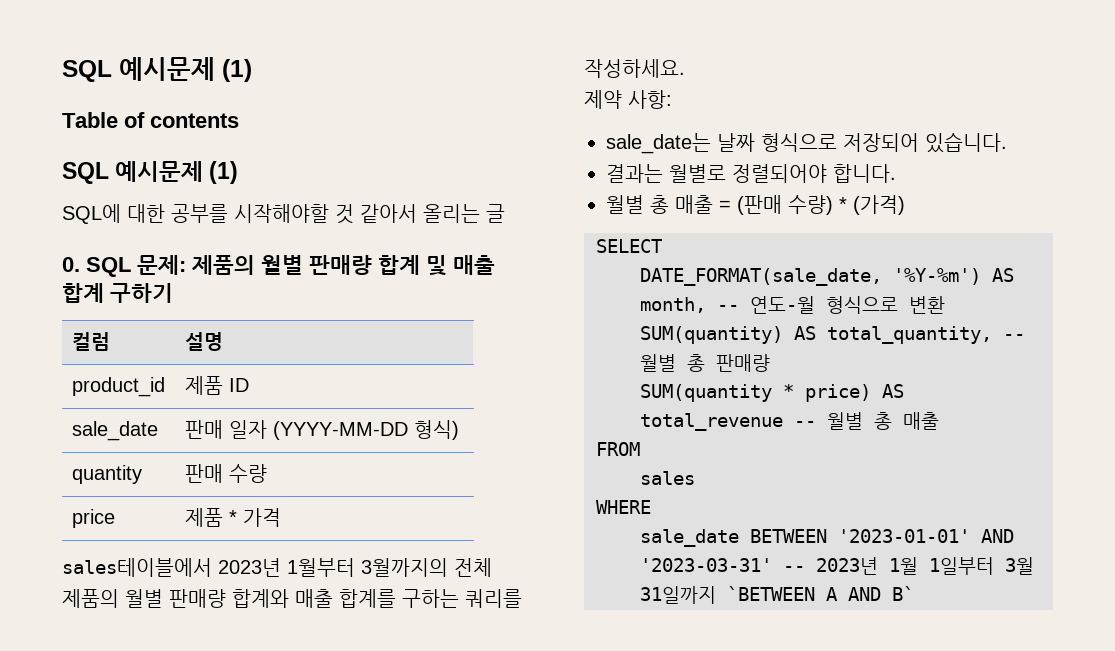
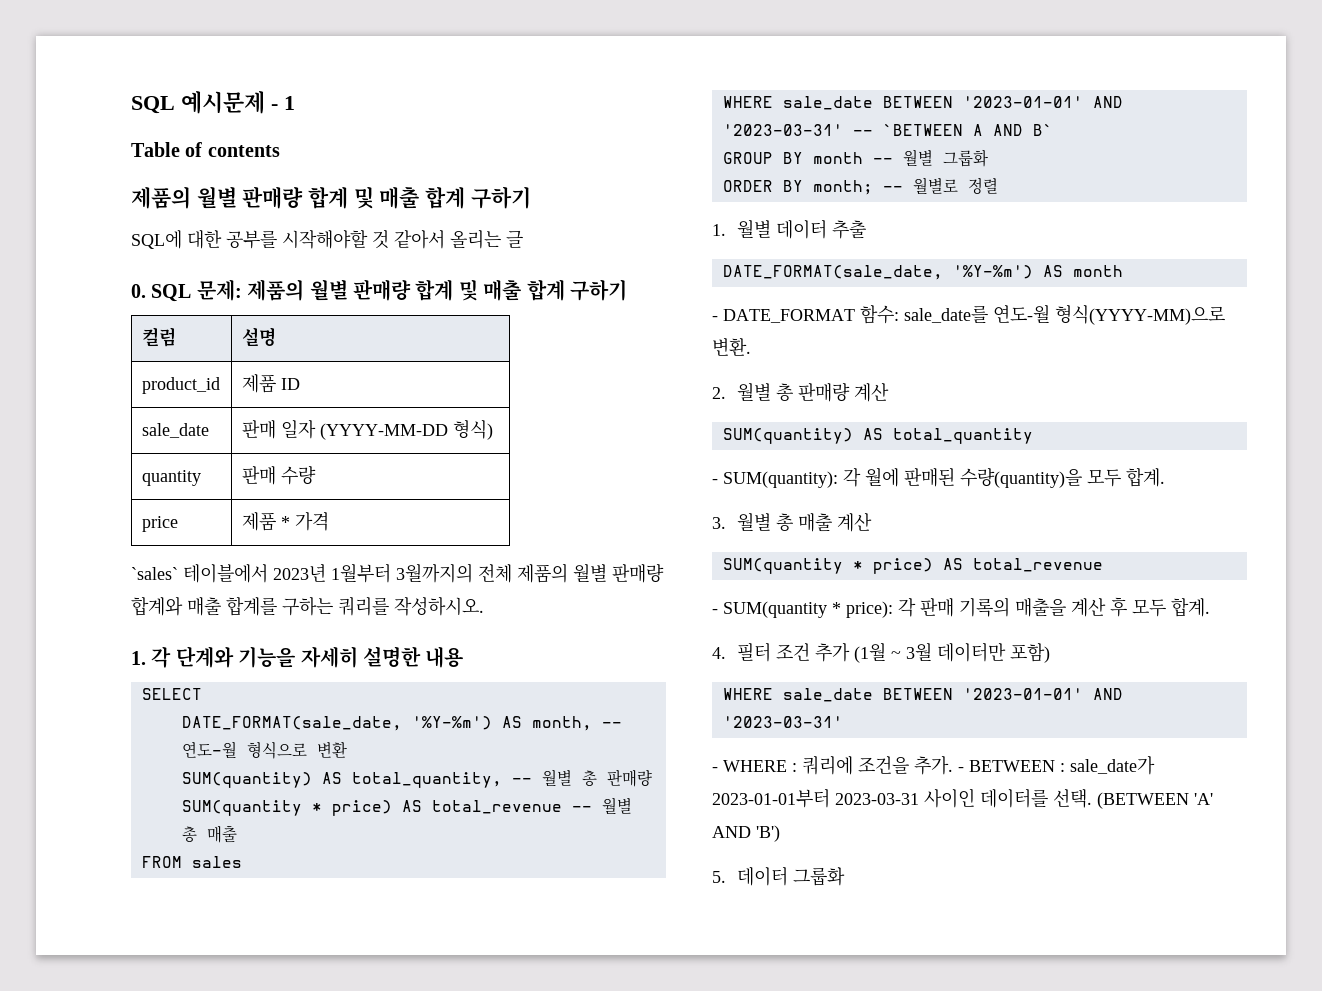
[62,57,252,82] SQL 예시문제 (1) -> [131,91,295,114] SQL 예시문제 - 1
[62,161,239,184] SQL 예시문제 (1) -> [131,186,531,209] 제품의 월별 판매량 합계 및 매출 합계 구하기
[62,558,212,577] sales테이블에서 -> [131,564,268,583] `sales` 테이블에서
[584,59,685,78] [584,90,672,109] [606,132,1007,154] [606,164,896,183] [606,195,905,215] 작성하세요. // 제약 사항: // sale_date는 날짜 형식으로 저장되어 있습니다. // 결과는 월별로 정렬되어야 합니다. // 월별 총 매출 = (판매 수량) * (가격) -> [394,597,484,616] [131,646,464,668] 작성하시오. // 1. 각 단계와 기능을 자세히 설명한 내용
(640, 449) // -> (182, 862) none
(651, 507) // -> (773, 102) none
[816,557,1034,575] [640,586,716,604] 2023년 1월 1일부터 3월 31일까지 -> (873, 133) none
(914, 593) none -> [722,149,988,167] [722,177,998,195] [712,219,867,239] [722,265,1123,280] [712,305,1225,325] [712,338,751,356] [712,383,890,402] [722,428,1033,444] [712,468,1165,488] [712,513,873,532] [722,558,1103,574] [712,597,1210,618] [712,642,1051,663] [722,688,1123,702] [722,716,843,728] [712,756,1155,775] [712,788,1213,809] [712,825,780,842] [712,866,846,886] // GROUP BY month -- 월별 그룹화 // ORDER BY month; -- 월별로 정렬 // 1. 월별 데이터 추출 // DATE_FORMAT(sale_date, '%Y-%m') AS month // - DATE_FORMAT 함수: sale_date를 연도-월 형식(YYYY-MM)으로 변환. // 2. 월별 총 판매량 계산 // SUM(quantity) AS total_quantity // - SUM(quantity): 각 월에 판매된 수량(quantity)을 모두 합계. // 3. 월별 총 매출 계산 // SUM(quantity * price) AS total_revenue // - SUM(quantity * price): 각 판매 기록의 매출을 계산 후 모두 합계. // 4. 필터 조건 추가 (1월 ~ 3월 데이터만 포함) // WHERE sale_date BETWEEN '2023-01-01' AND '2023-03-31' // - WHERE : 쿼리에 조건을 추가. - BETWEEN : sale_date가 2023-01-01부터 2023-03-31 사이인 데이터를 선택. (BETWEEN 'A' AND 'B') // 5. 데이터 그룹화

